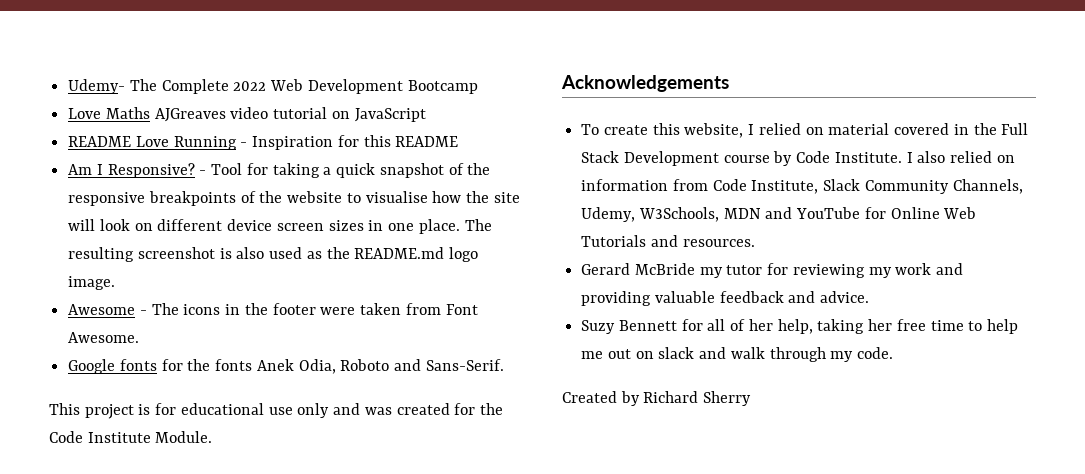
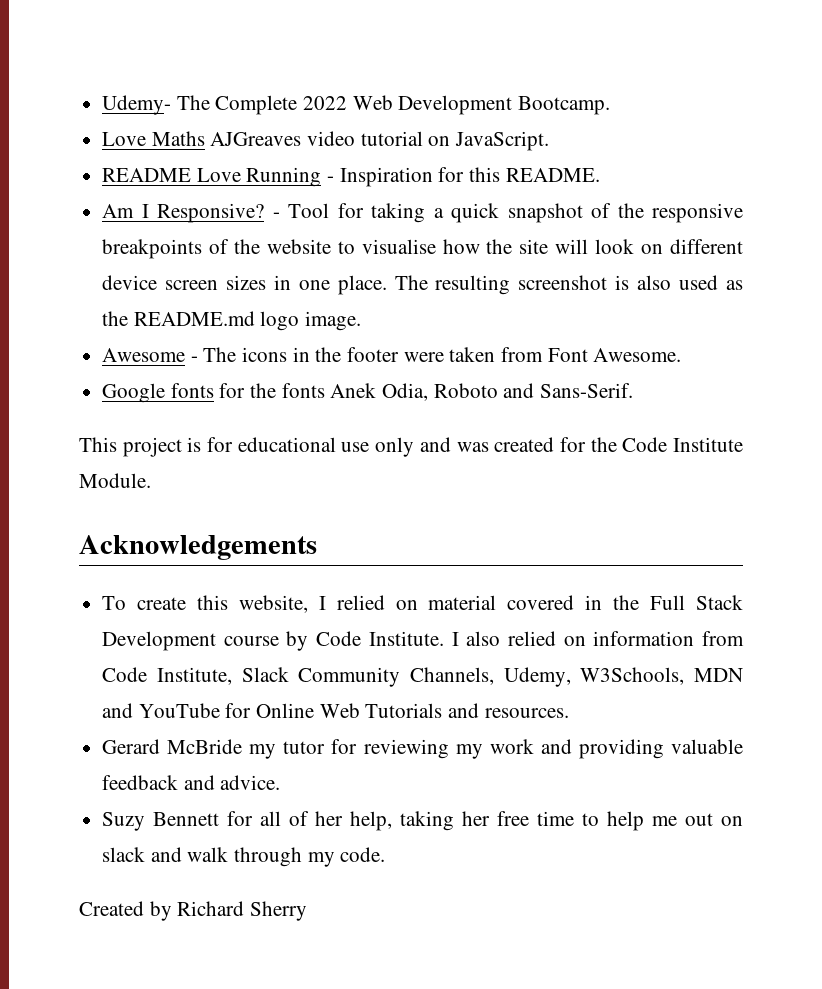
[407,80,478,94] Bootcamp -> [518,96,611,115] Bootcamp.
[354,108,426,122] JavaScript -> [455,131,550,151] JavaScript.
[395,136,459,147] README -> [505,168,600,182] README.

